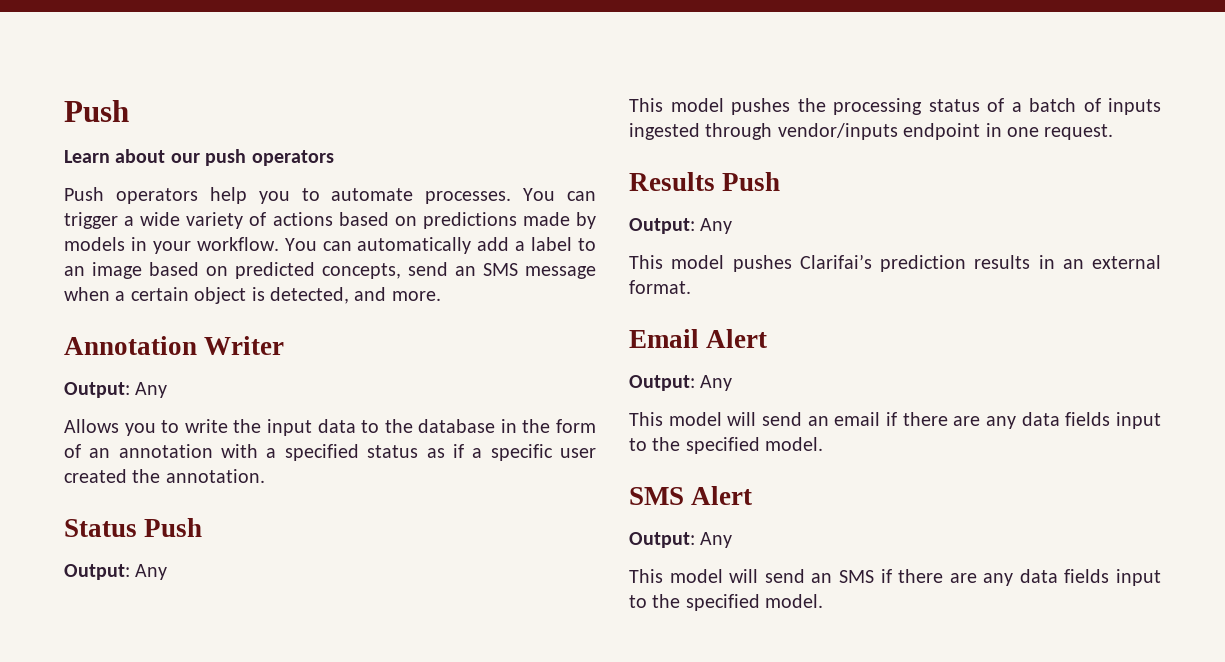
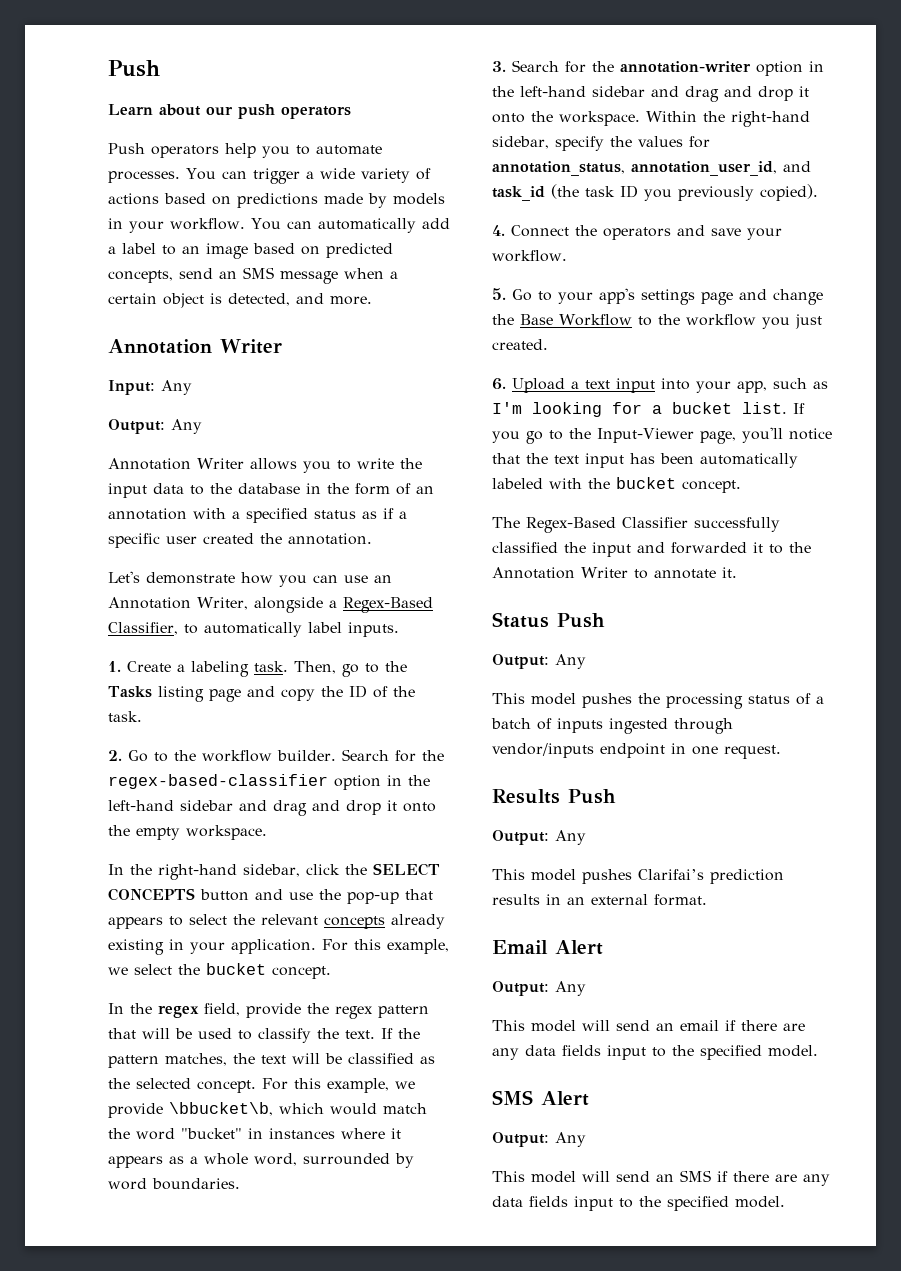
[64,382,168,398] [64,419,119,433] // Output: Any // Allows -> [108,380,192,395] [108,419,202,434] [108,458,297,470] // Input: Any // Output: Any // Annotation Writer allows
(265, 476) none -> [108,571,392,587] [108,597,433,613] [108,622,399,637] [108,661,407,677] [108,685,415,702] [108,711,142,722] [108,749,444,762] [108,774,430,790] [108,800,436,816] [108,825,267,840] [108,863,440,880] [108,888,433,904] [108,914,445,929] [108,939,449,955] [108,963,331,979] [108,1003,429,1019] [108,1028,420,1043] [108,1053,435,1068] [108,1078,415,1093] [108,1102,427,1118] [108,1128,401,1140] [108,1153,414,1168] [108,1178,240,1190] [492,60,824,76] [492,86,809,102] [492,111,810,127] [492,136,710,151] [492,161,811,176] [492,184,818,201] [492,225,782,240] [492,250,567,262] [492,288,823,305] [492,314,822,329] [492,339,548,350] [492,378,828,393] [492,402,805,417] [492,427,832,444] [492,453,798,468] [492,477,741,493] [492,517,780,533] [492,542,811,557] [492,567,737,579] // Let's demonstrate how you can use an Annotation Writer, alongside a Regex-Based Classifier, to automatically label inputs. // 1. Create a labeling task. Then, go to the Tasks listing page and copy the ID of the task. // 2. Go to the workflow builder. Search for the regex-based-classifier option in the left-hand sidebar and drag and drop it onto the empty workspace. // In the right-hand sidebar, click the SELECT CONCEPTS button and use the pop-up that appears to select the relevant concepts already existing in your application. For this example, we select the bucket concept. // In the regex field, provide the regex pattern that will be used to classify the text. If the pattern matches, the text will be classified as the selected concept. For this example, we provide \bbucket\b, which would match the word "bucket" in instances where it appears as a whole word, surrounded by word boundaries. // 3. Search for the annotation-writer option in the left-hand sidebar and drag and drop it onto the workspace. Within the right-hand sidebar, specify the values for annotation_status, annotation_user_id, and task_id (the task ID you previously copied). // 4. Connect the operators and save your workflow. // 5. Go to your app's settings page and change the Base Workflow to the workflow you just created. // 6. Upload a text input into your app, such as I'm looking for a bucket list. If you go to the Input-Viewer page, you'll notice that the text input has been automatically labeled with the bucket concept. // The Regex-Based Classifier successfully classified the input and forwarded it to the Annotation Writer to annotate it.

